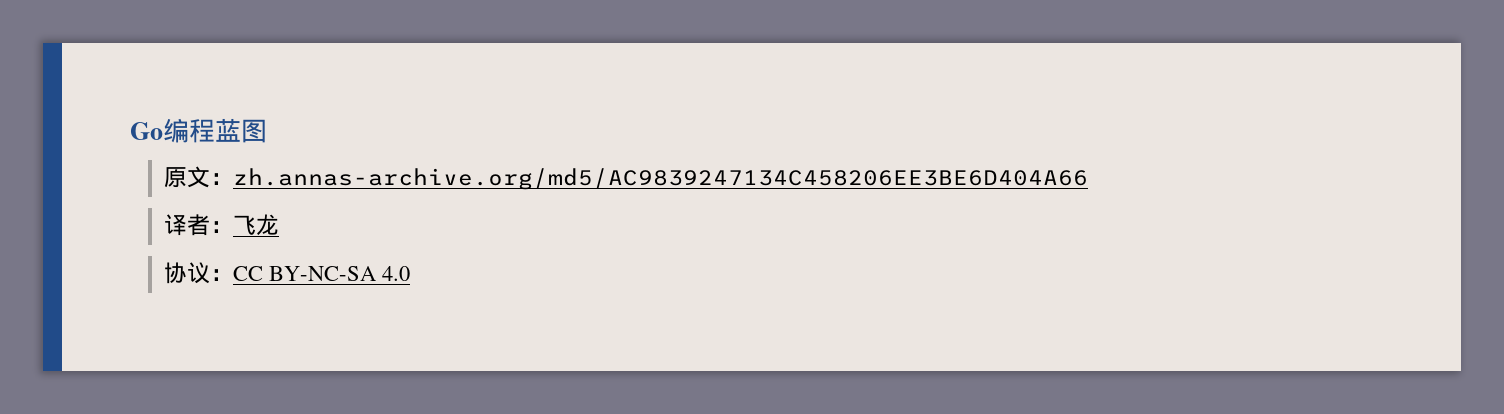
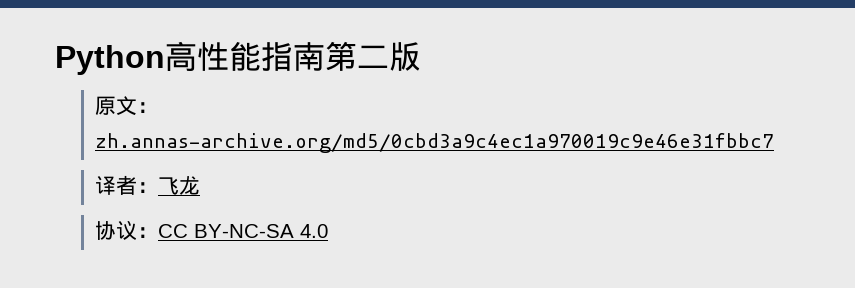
[130,118,267,143] Go编程蓝图 -> [55,41,421,75] Python高性能指南第二版
[233,168,1089,190] zh.annas-archive.org/md5/AC9839247134C458206EE3BE6D404A66 -> [94,133,774,153] zh.annas-archive.org/md5/0cbd3a9c4ec1a970019c9e46e31fbbc7

